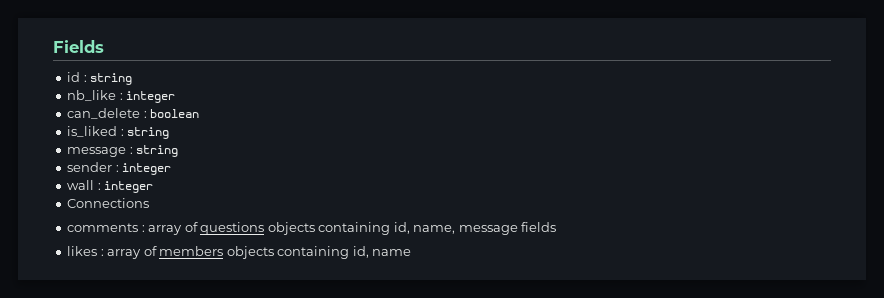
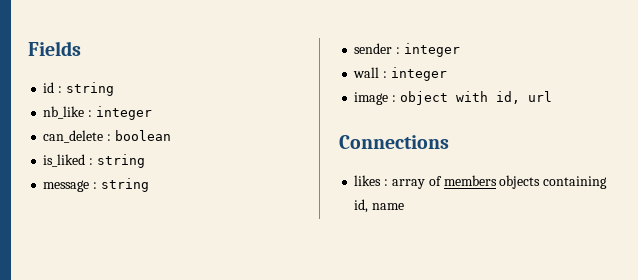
[67,198,150,208] [67,222,557,235] Connections // comments : array of questions objects containing id, name, message fields -> [354,91,552,105] [339,135,449,149] image : object with id, url // Connections

